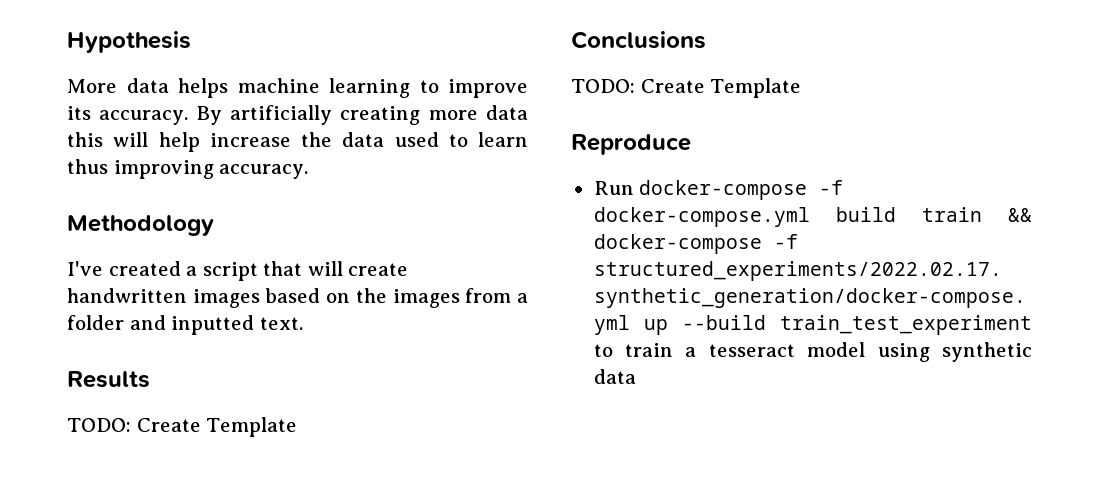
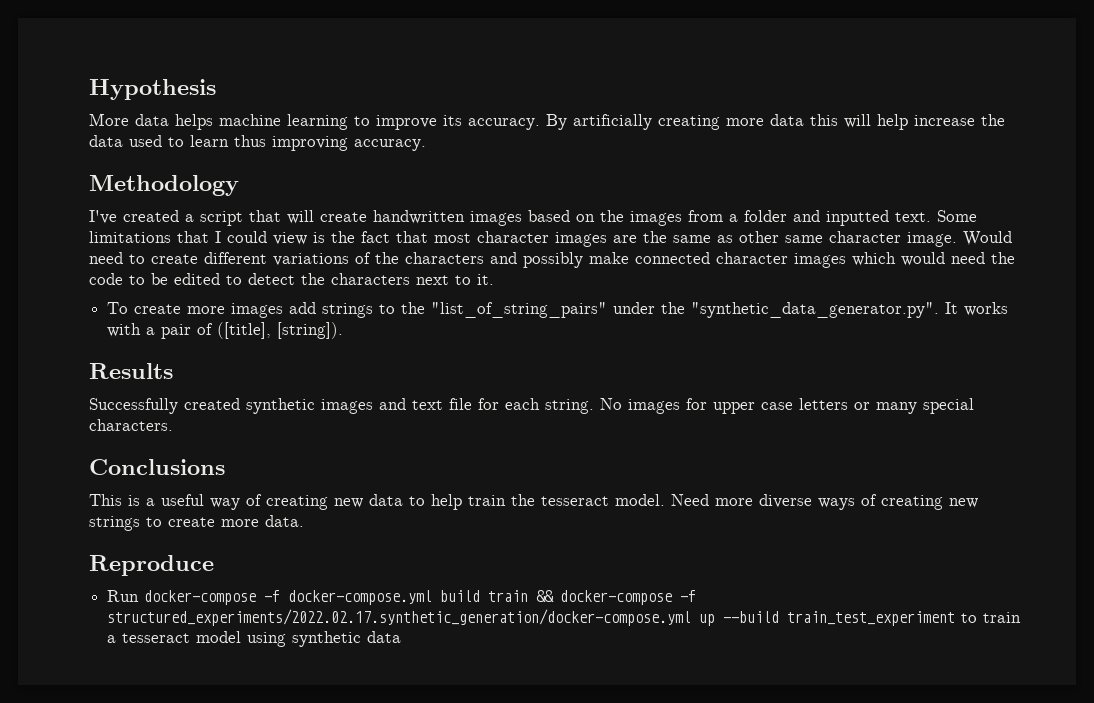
[67,371,150,388] [67,417,298,437] [571,31,706,49] [571,78,802,98] // Results // TODO: Create Template // Conclusions // TODO: Create Template -> [937,210,977,222] [89,231,1012,247] [89,252,1015,268] [89,273,494,285] [107,302,1009,318] [107,322,344,339] [89,363,173,379] [89,398,974,414] [89,419,173,431] [89,459,225,475] [89,494,978,510] [89,515,304,531] Some limitations that I could view is the fact that most character images are the same as other same character image. Would need to create different variations of the characters and possibly make connected character images which would need the code to be edited to detect the characters next to it. // To create more images add strings to the "list_of_string_pairs" under the "synthetic_data_generator.py". It works with a pair of ([title], [string]). // Results // Successfully created synthetic images and text file for each string. No images for upper case letters or many special characters. // Conclusions // This is a useful way of creating new data to help train the tesseract model. Need more diverse ways of creating new strings to create more data.

